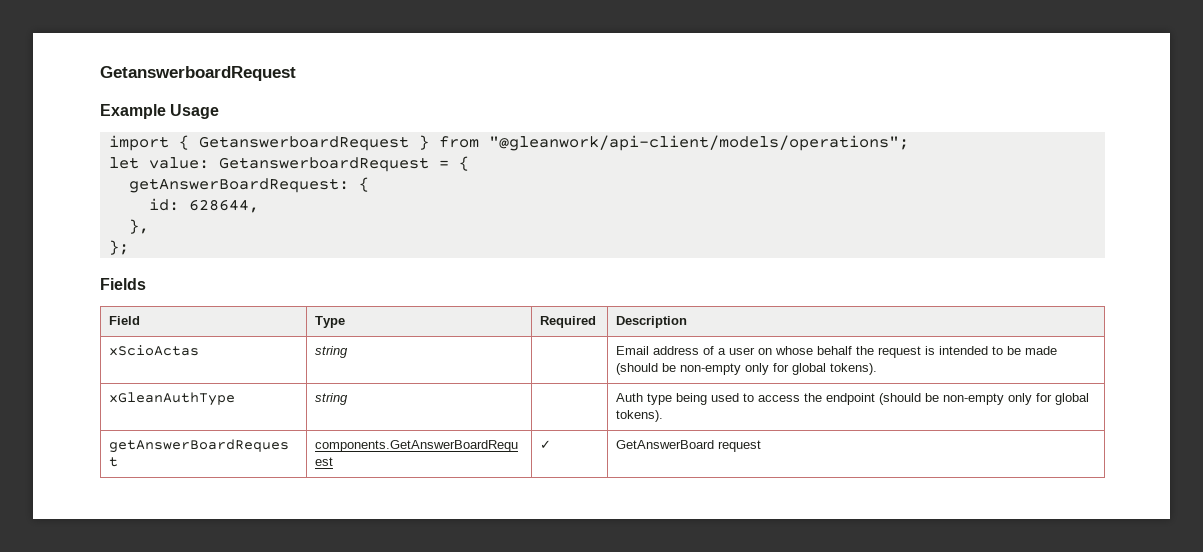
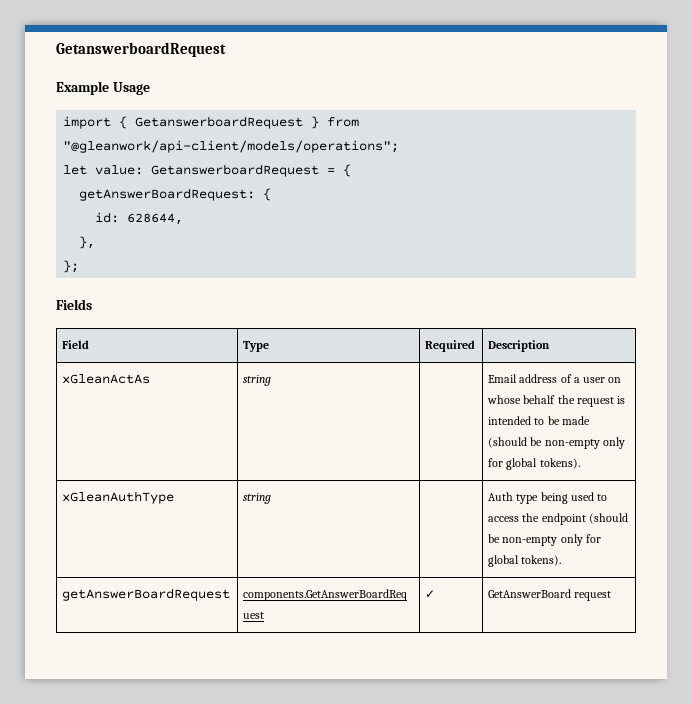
[109,345,200,356] xScioActas -> [62,374,151,384] xGleanActAs

